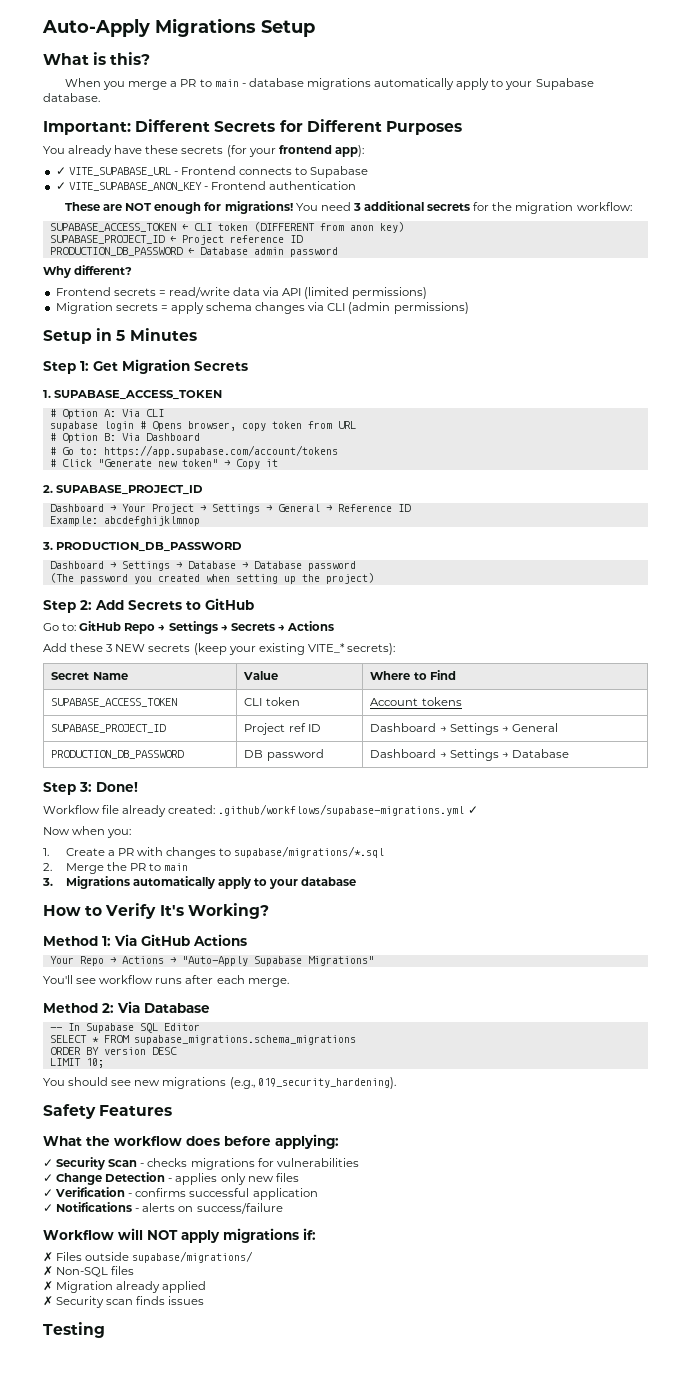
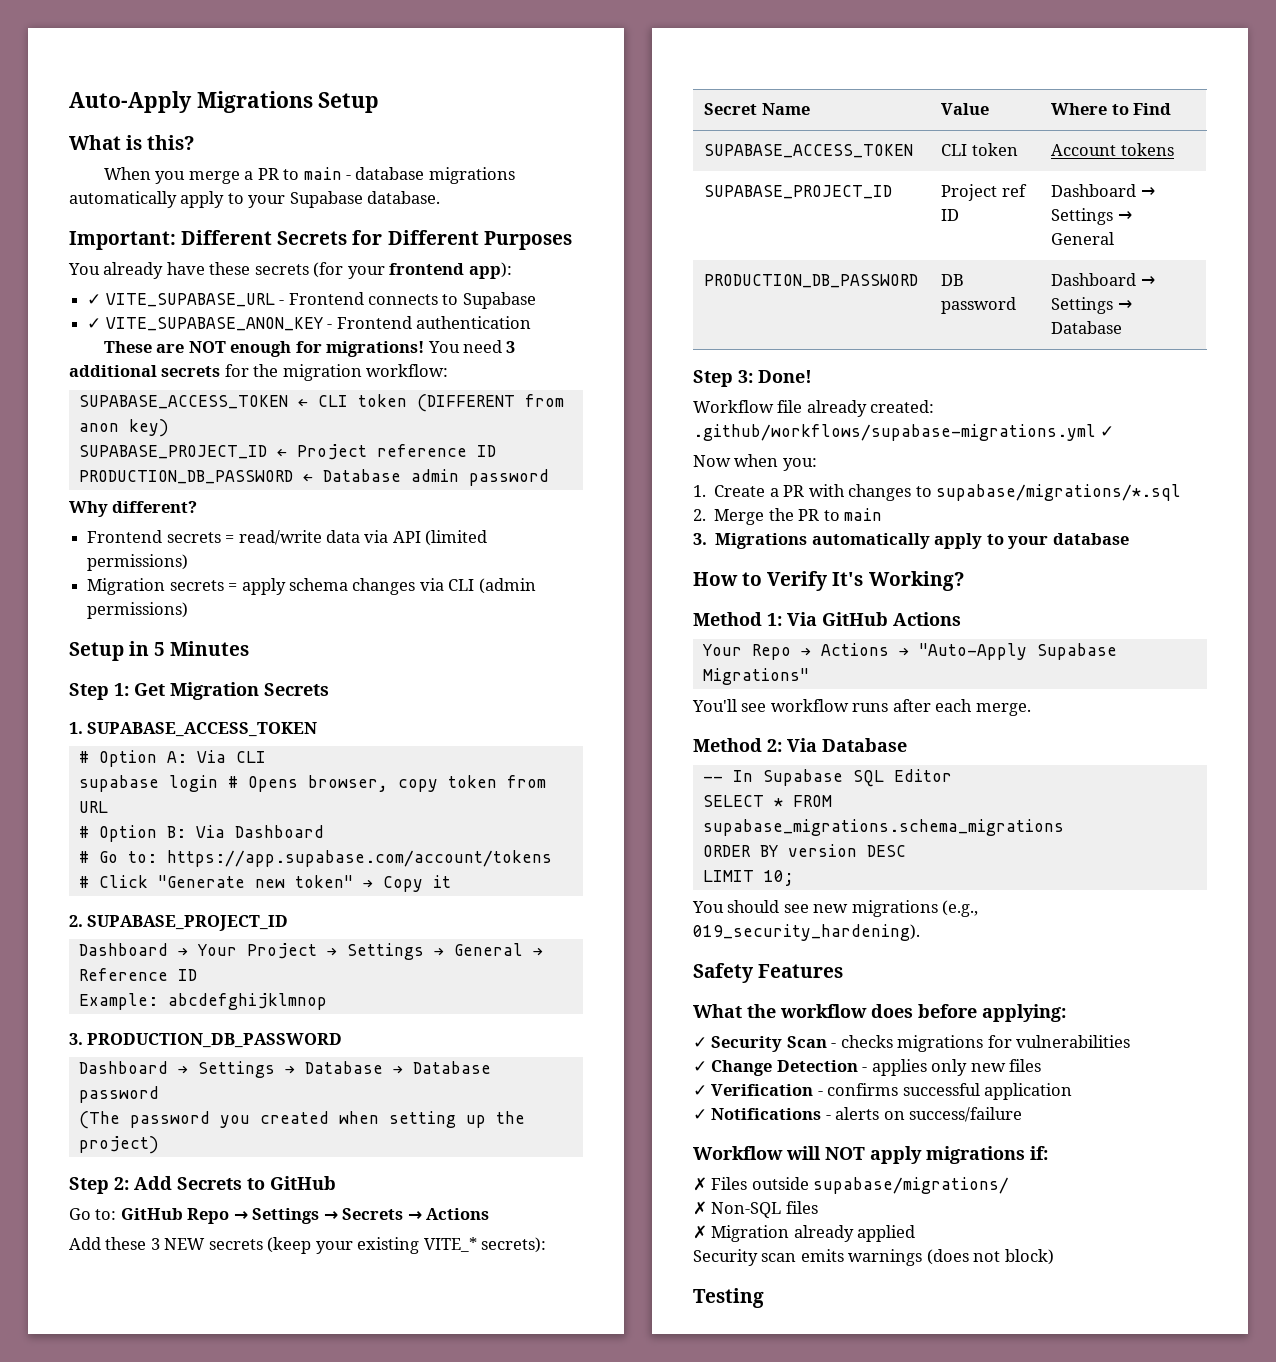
[43,1296,53,1306] ✗ -> (916, 1233) none
[136,1296,205,1305] finds issues -> [800,1249,1054,1266] emits warnings (does not block)

